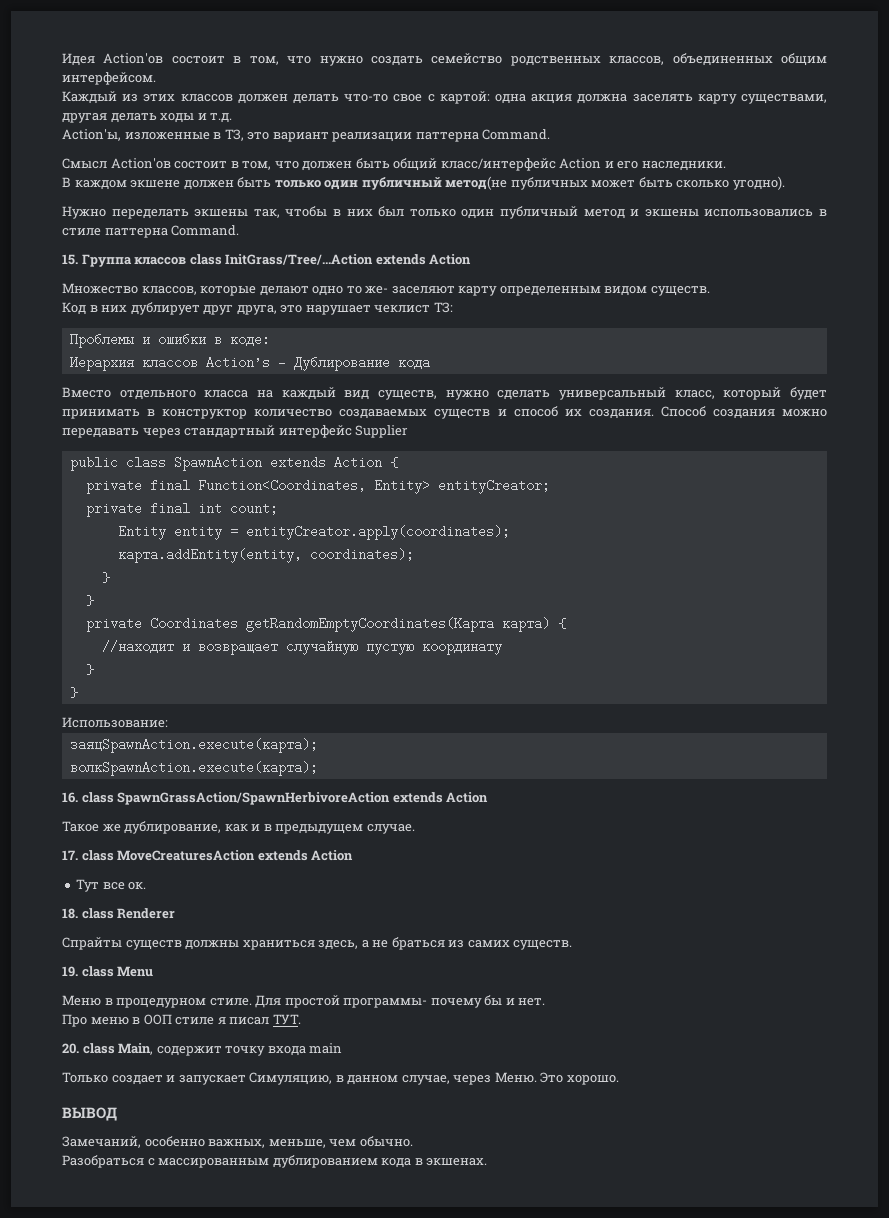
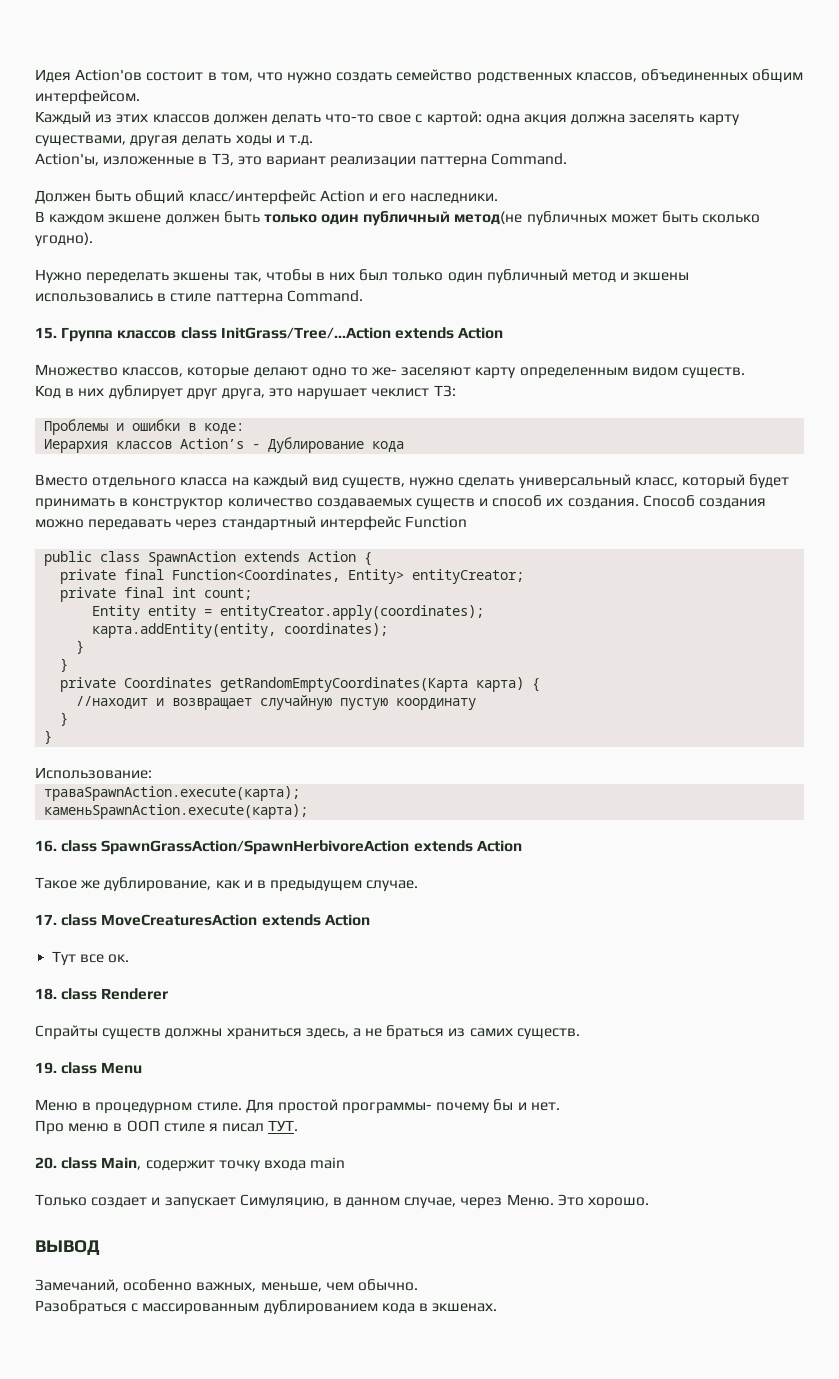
[62,158,353,171] Смысл Action'ов состоит в том, что должен -> [35,190,91,204] Должен
[355,425,409,438] Supplier -> [404,516,467,528] Function
[69,736,318,753] [69,759,318,776] заяцSpawnAction.execute(карта); // волкSpawnAction.execute(карта); -> [44,786,301,801] [44,804,309,819] траваSpawnAction.execute(карта); // каменьSpawnAction.execute(карта);

